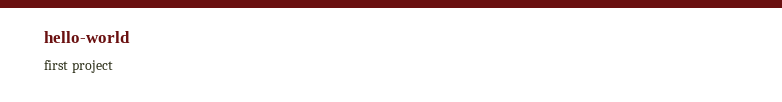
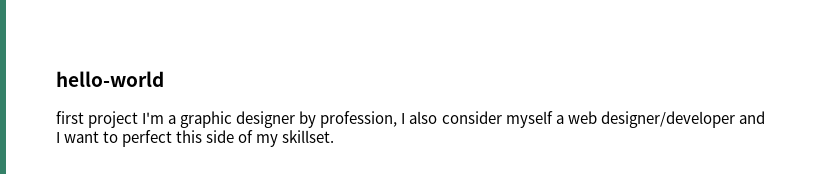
(113, 66) none -> [142,111,765,128] [56,130,335,147] I'm a graphic designer by profession, I also consider myself a web designer/developer and I want to perfect this side of my skillset.

